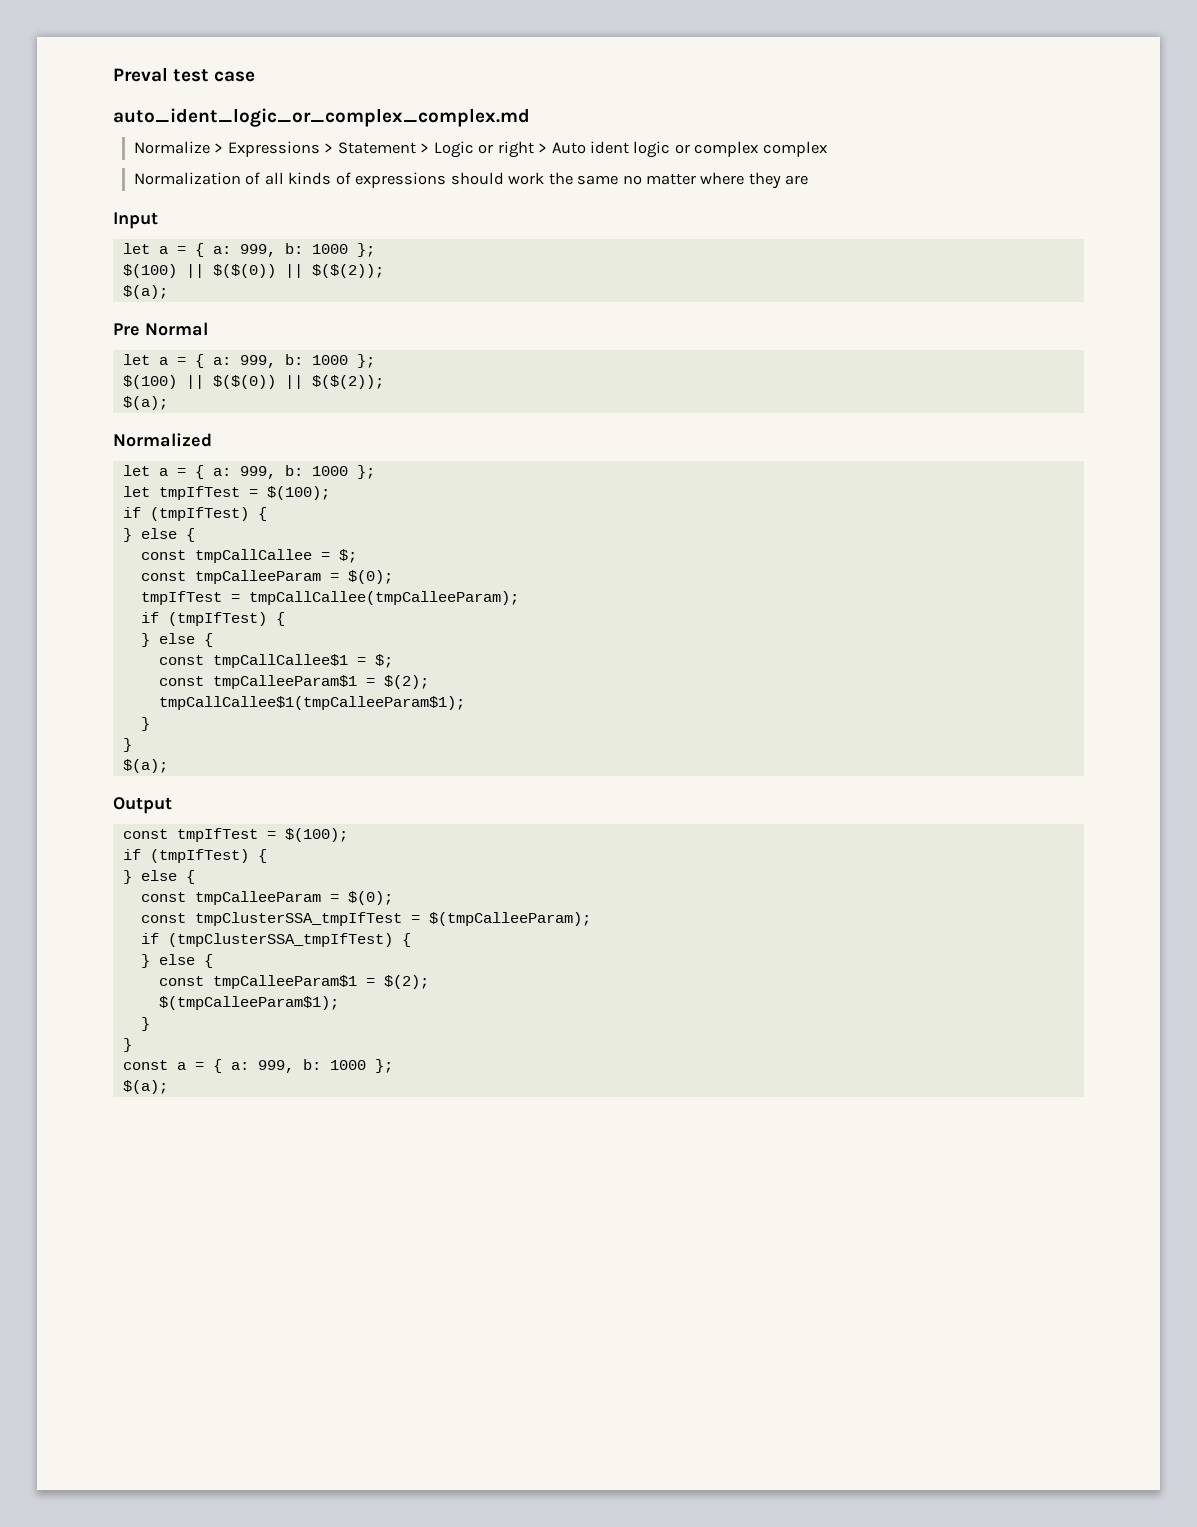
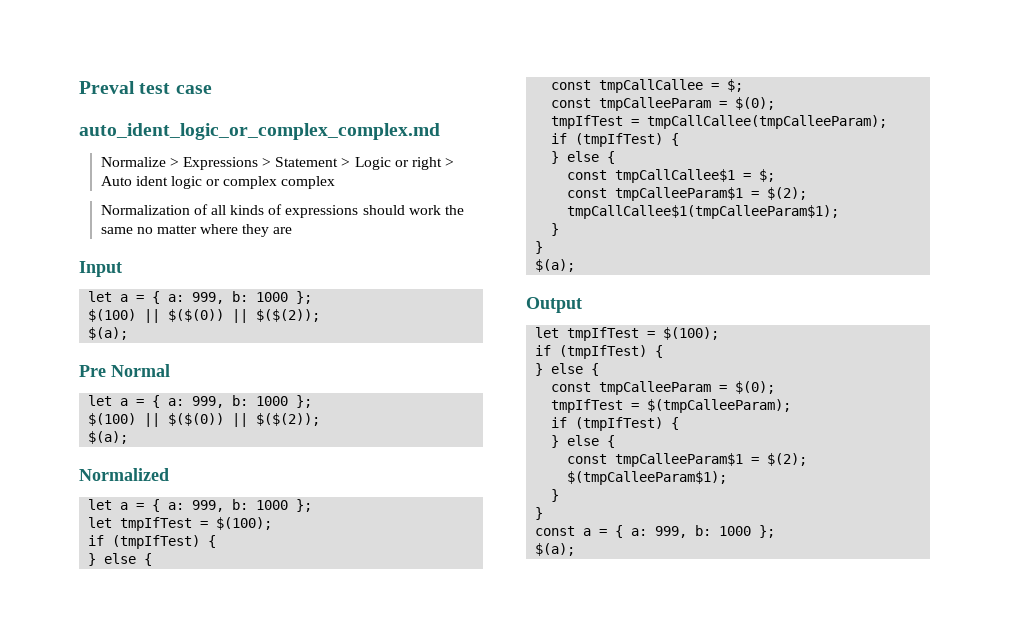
[122,829,168,839] const -> [535,327,560,338] let
[140,912,402,926] const tmpClusterSSA_tmpIfTest -> [551,399,624,413] tmpIfTest
[167,933,393,947] (tmpClusterSSA_tmpIfTest) -> [575,417,664,431] (tmpIfTest)

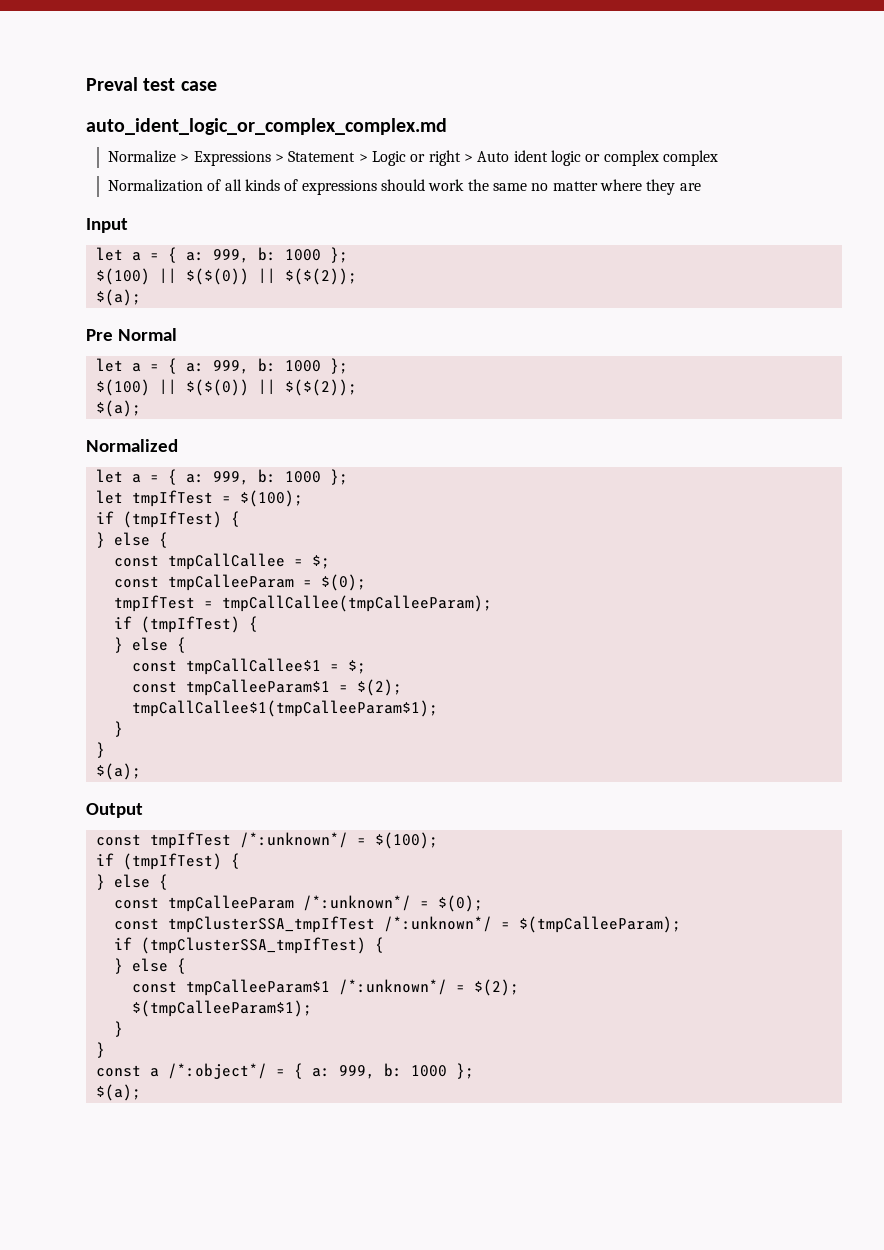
[535,327,640,341] let tmpIfTest -> [95,832,348,849] const tmpIfTest /*:unknown*/
[719,381,776,394] [551,399,624,413] = $(0); // tmpIfTest -> [302,895,483,912] [113,916,492,933] /*:unknown*/ = $(0); // const tmpClusterSSA_tmpIfTest /*:unknown*/
[575,417,664,431] (tmpIfTest) -> [140,937,366,954] (tmpClusterSSA_tmpIfTest)
(744, 460) none -> [338,979,447,995] /*:unknown*/
(592, 532) none -> [167,1063,267,1079] /*:object*/

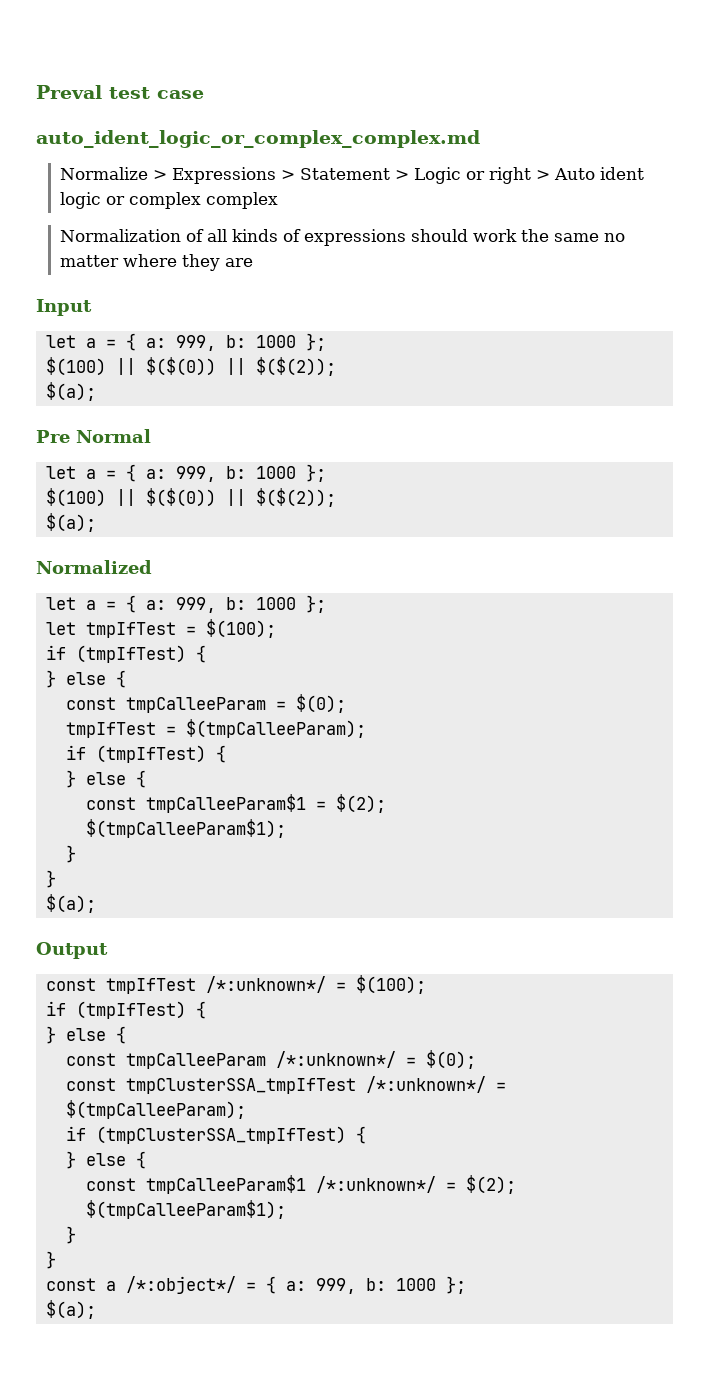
[113,553,330,570] // const tmpCallCallee = $; -> (126, 679) none
[221,595,492,612] [113,616,258,633] [113,637,186,653] [131,658,366,675] tmpCallCallee(tmpCalleeParam); // if (tmpIfTest) { // } else { // const tmpCallCallee$1 = $; -> [185,719,366,738] [65,745,226,763] [65,770,146,788] $(tmpCalleeParam); // if (tmpIfTest) { // } else {
[131,700,438,717] tmpCallCallee$1(tmpCalleeParam$1); -> [85,819,286,838] $(tmpCalleeParam$1);

